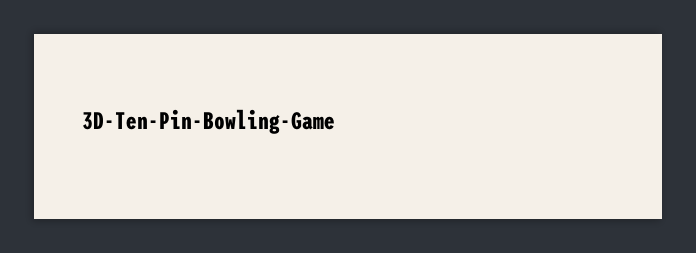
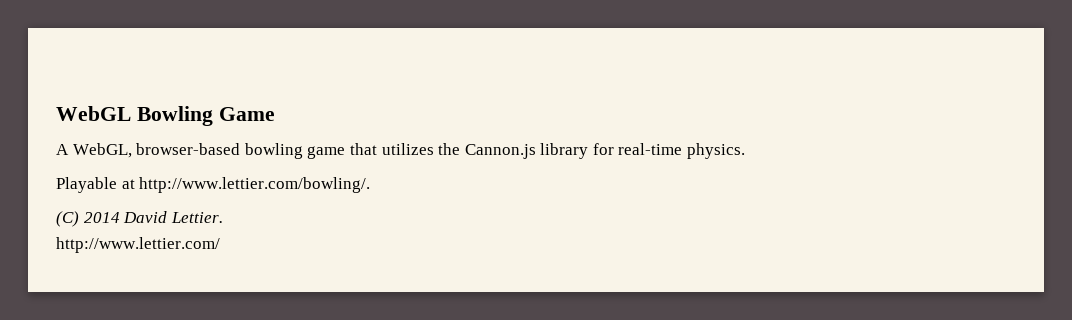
[82,109,335,134] 3D-Ten-Pin-Bowling-Game -> [56,106,275,126] [56,143,746,159] [56,177,371,193] [56,211,223,227] [56,237,220,253] WebGL Bowling Game // A WebGL, browser-based bowling game that utilizes the Cannon.js library for real-time physics. // Playable at http://www.lettier.com/bowling/. // (C) 2014 David Lettier. // http://www.lettier.com/

